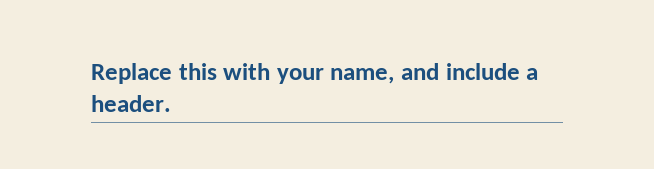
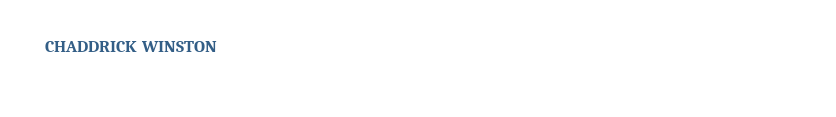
[91,63,539,84] [91,95,171,112] Replace this with your name, and include a header. -> [45,41,217,52] CHADDRICK WINSTON

